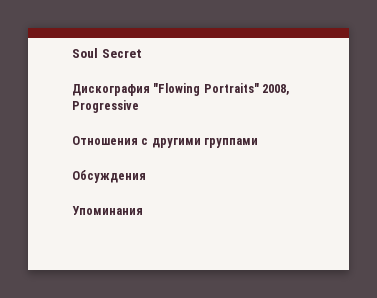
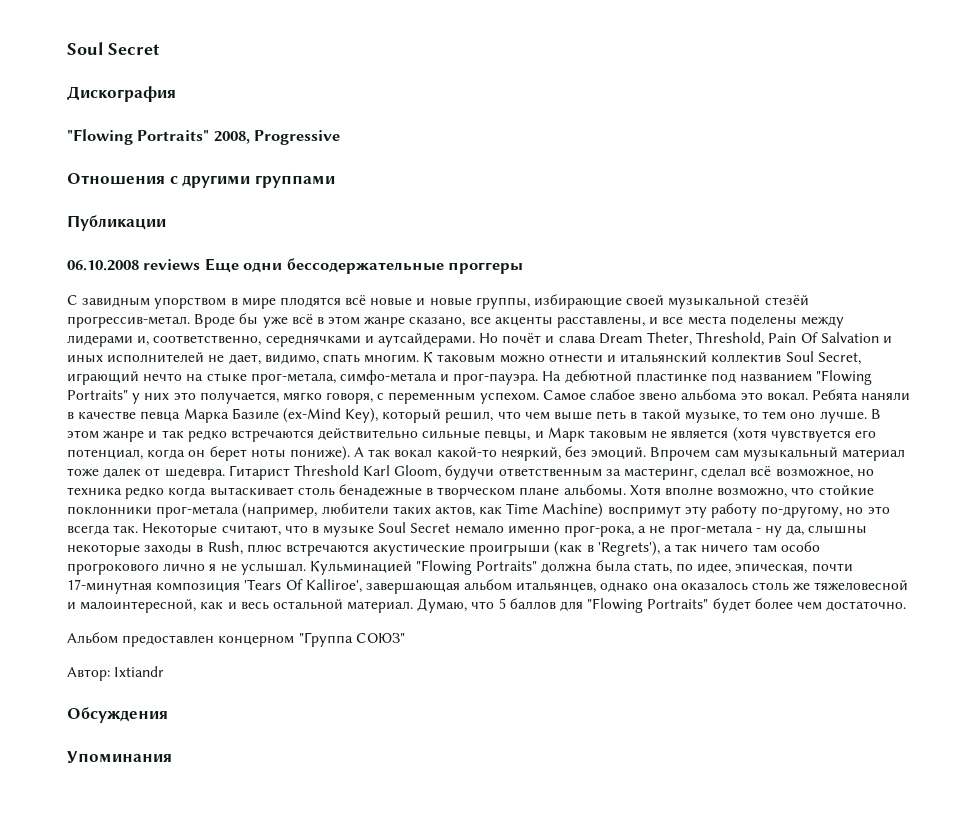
(150, 90) none -> (176, 94) //
(259, 143) none -> [67,215,166,231] [67,258,524,274] [67,294,809,309] [67,313,844,328] [67,332,892,347] [67,351,861,365] [67,370,873,385] [67,389,911,404] [67,408,881,423] [67,427,876,442] [67,446,905,461] [67,465,874,480] [67,484,874,499] [67,503,890,518] [67,522,868,537] [67,541,820,556] [67,560,853,575] [67,579,909,594] [67,598,907,613] [67,632,405,647] [67,666,165,681] // Публикации // 06.10.2008 reviews Еще одни бессодержательные проггеры // С завидным упорством в мире плодятся всё новые и новые группы, избирающие своей музыкальной стезёй прогрессив-метал. Вроде бы уже всё в этом жанре сказано, все акценты расставлены, и все места поделены между лидерами и, соответственно, середнячками и аутсайдерами. Но почёт и слава Dream Theter, Threshold, Pain Of Salvation и иных исполнителей не дает, видимо, спать многим. К таковым можно отнести и итальянский коллектив Soul Secret, играющий нечто на стыке прог-метала, симфо-метала и прог-пауэра. На дебютной пластинке под названием "Flowing Portraits" у них это получается, мягко говоря, с переменным успехом. Самое слабое звено альбома это вокал. Ребята наняли в качестве певца Марка Базиле (ex-Mind Key), который решил, что чем выше петь в такой музыке, то тем оно лучше. В этом жанре и так редко встречаются действительно сильные певцы, и Марк таковым не является (хотя чувствуется его потенциал, когда он берет ноты пониже). А так вокал какой-то неяркий, без эмоций. Впрочем сам музыкальный материал тоже далек от шедевра. Гитарист Threshold Karl Gloom, будучи ответственным за мастеринг, сделал всё возможное, но техника редко когда вытаскивает столь бенадежные в творческом плане альбомы. Хотя вполне возможно, что стойкие поклонники прог-метала (например, любители таких актов, как Time Machine) воспримут эту работу по-другому, но это всегда так. Некоторые считают, что в музыке Soul Secret немало именно прог-рока, а не прог-метала - ну да, слышны некоторые заходы в Rush, плюс встречаются акустические проигрыши (как в 'Regrets'), а так ничего там особо прогрокового лично я не услышал. Кульминацией "Flowing Portraits" должна была стать, по идее, эпическая, почти 17-минутная композиция 'Tears Of Kalliroe', завершающая альбом итальянцев, однако она оказалось столь же тяжеловесной и малоинтересной, как и весь остальной материал. Думаю, что 5 баллов для "Flowing Portraits" будет более чем достаточно. // Альбом предоставлен концерном "Группа СОЮЗ" // Автор: Ixtiandr

